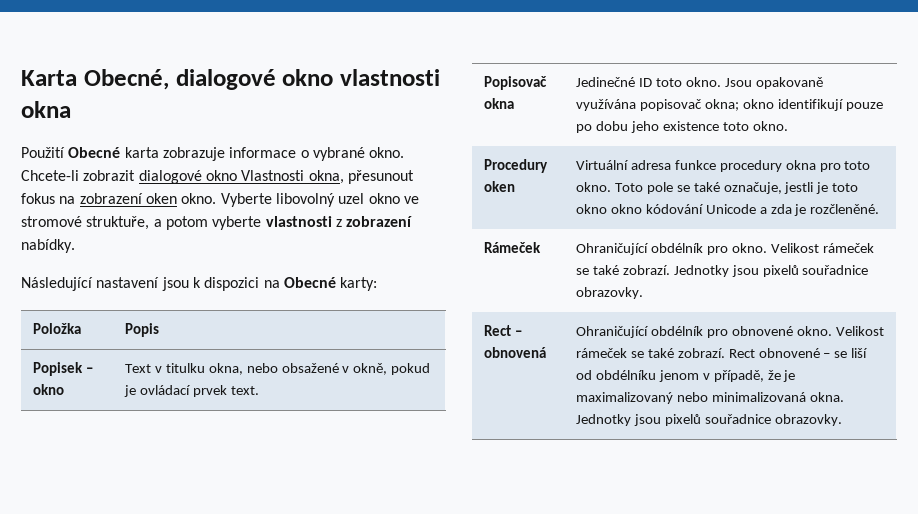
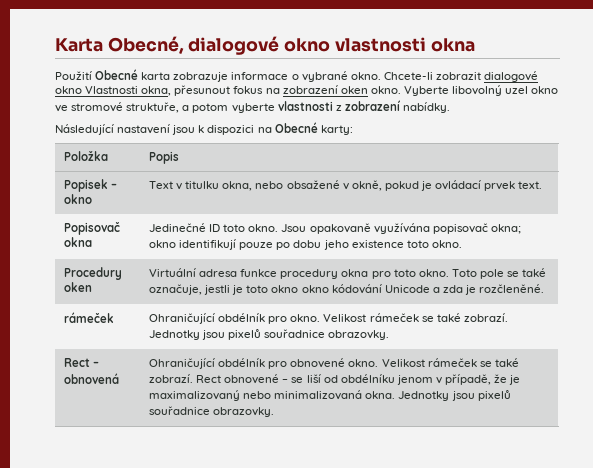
[483,242,541,253] Rámeček -> [64,312,115,323] rámeček

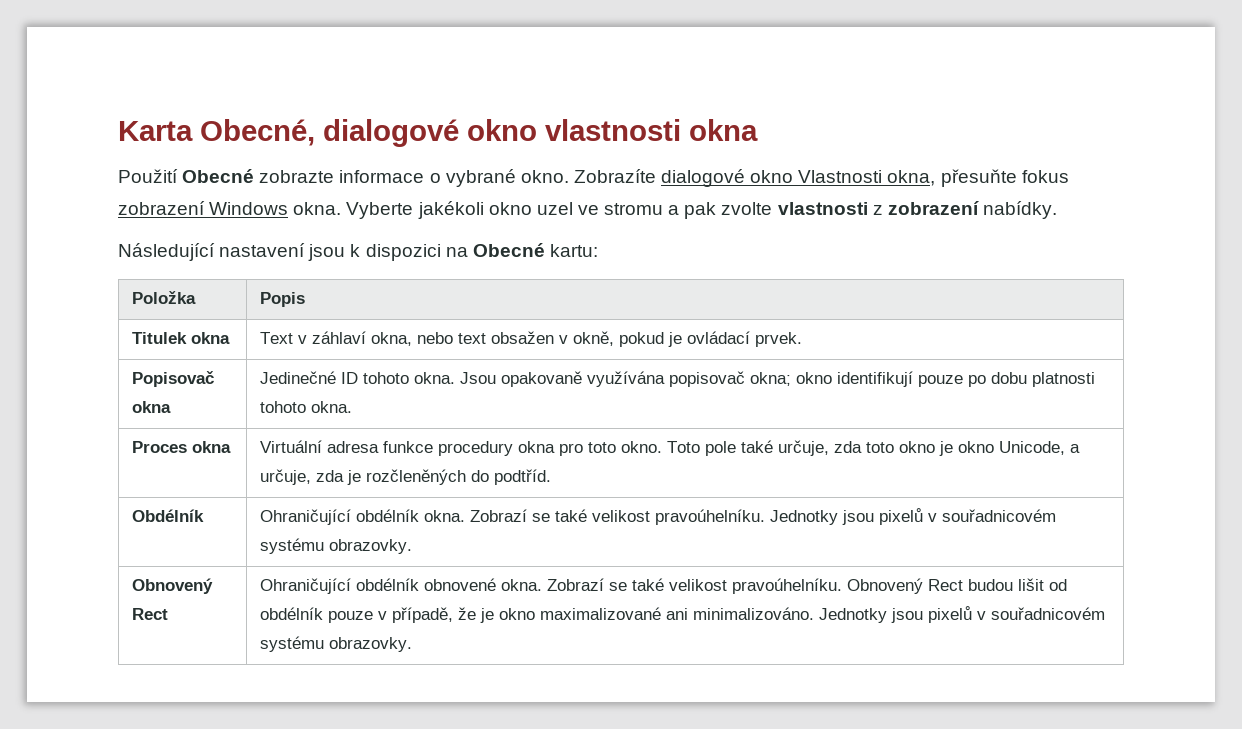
[141,72,229,82] karta zobrazuje -> [259,170,335,183] zobrazte
[383,72,481,80] Chcete-li zobrazit -> [573,169,656,183] Zobrazíte
[174,85,559,96] [55,102,275,113] přesunout fokus na zobrazení oken okno. Vyberte libovolný uzel okno ve stromové struktuře, a potom vyberte -> [940,169,1069,187] [118,201,773,219] přesuňte fokus zobrazení Windows okna. Vyberte jakékoli okno uzel ve stromu a pak zvolte
[320,125,353,135] karty: -> [549,244,598,257] kartu:
[64,179,118,192] [64,194,93,204] Popisek – okno -> [132,332,231,344] Titulek okna
[185,181,220,189] titulku -> [312,331,367,344] záhlaví
[286,180,340,189] obsažené -> [458,331,555,344] text obsažen
[484,181,543,191] prvek text. -> [755,332,803,347] prvek.
[223,224,279,232] toto okno. -> [363,372,456,384] tohoto okna.
[323,240,462,250] [64,267,123,280] [64,282,93,292] jeho existence toto okno. // Procedury oken -> [1032,372,1096,387] [260,401,353,413] [132,441,232,453] platnosti tohoto okna. // Proces okna
[507,268,547,277] [149,284,545,295] [64,312,115,323] [149,313,508,324] [149,329,326,340] se také označuje, jestli je toto okno okno kódování Unicode a zda je rozčleněné. // rámeček | Ohraničující obdélník pro okno. Velikost rámeček se také zobrazí. Jednotky jsou pixelů souřadnice -> [741,440,1081,456] [260,469,552,485] [132,509,205,522] [260,508,1057,525] [260,538,325,554] také určuje, zda toto okno je okno Unicode, a určuje, zda je rozčleněných do podtříd. // Obdélník | Ohraničující obdélník okna. Zobrazí se také velikost pravoúhelníku. Jednotky jsou pixelů v souřadnicovém systému
[64,358,100,367] [64,373,120,384] [149,358,519,369] [149,374,521,385] [149,390,511,401] [149,406,211,415] Rect – obnovená | Ohraničující obdélník pro obnovené okno. Velikost rámeček se také zobrazí. Rect obnovené – se liší od obdélníku jenom v případě, že je maximalizovaný nebo minimalizovaná okna. Jednotky jsou pixelů souřadnice -> [132,578,214,594] [132,608,169,620] [260,578,1068,594] [260,606,1106,623] [260,636,325,652] Obnovený Rect | Ohraničující obdélník obnovené okna. Zobrazí se také velikost pravoúhelníku. Obnovený Rect budou lišit od obdélník pouze v případě, že je okno maximalizované ani minimalizováno. Jednotky jsou pixelů v souřadnicovém systému

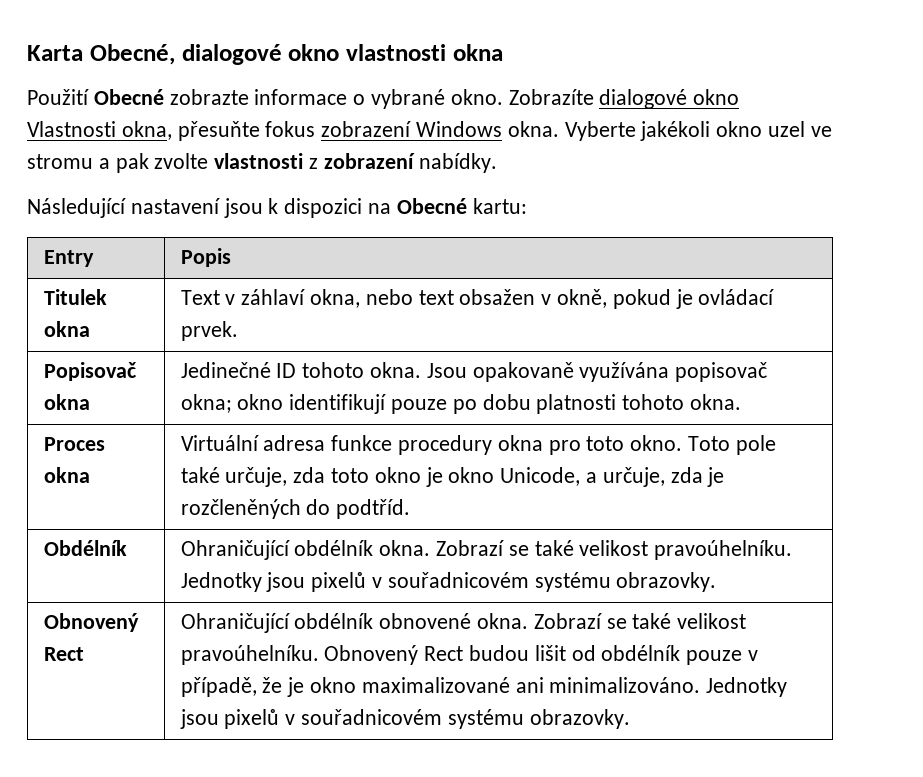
[132,291,197,304] Položka -> [43,250,94,267] Entry

